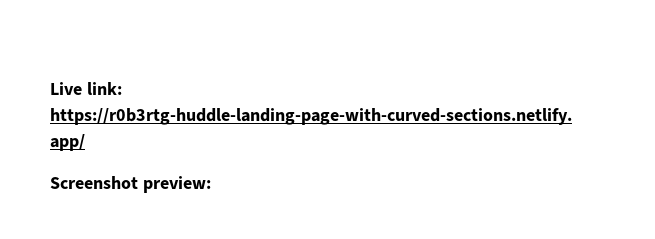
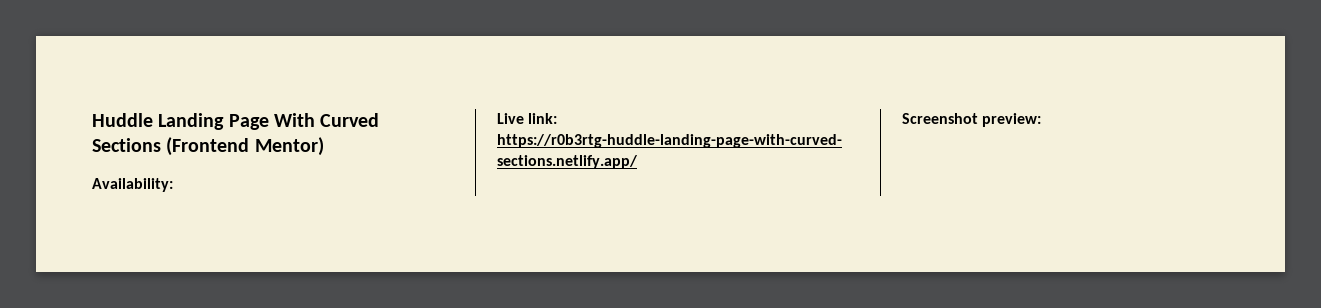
(50, 88) none -> [92,113,380,130] [92,137,324,156] [92,178,173,192] Huddle Landing Page With Curved Sections (Frontend Mentor) // Availability: //

